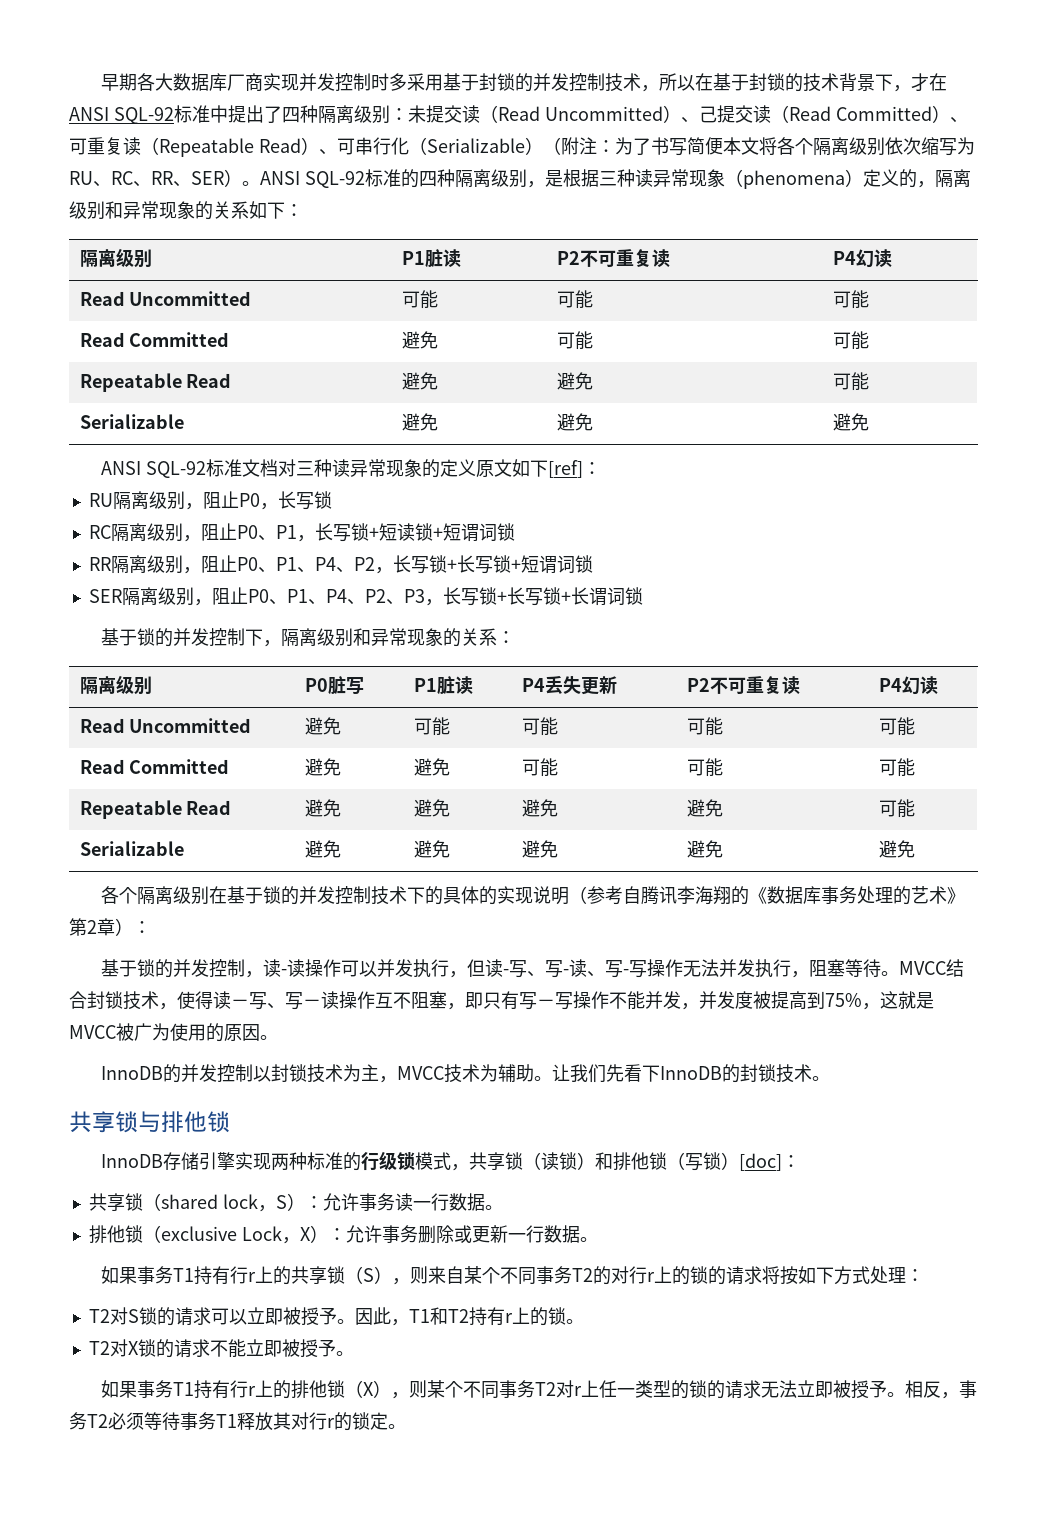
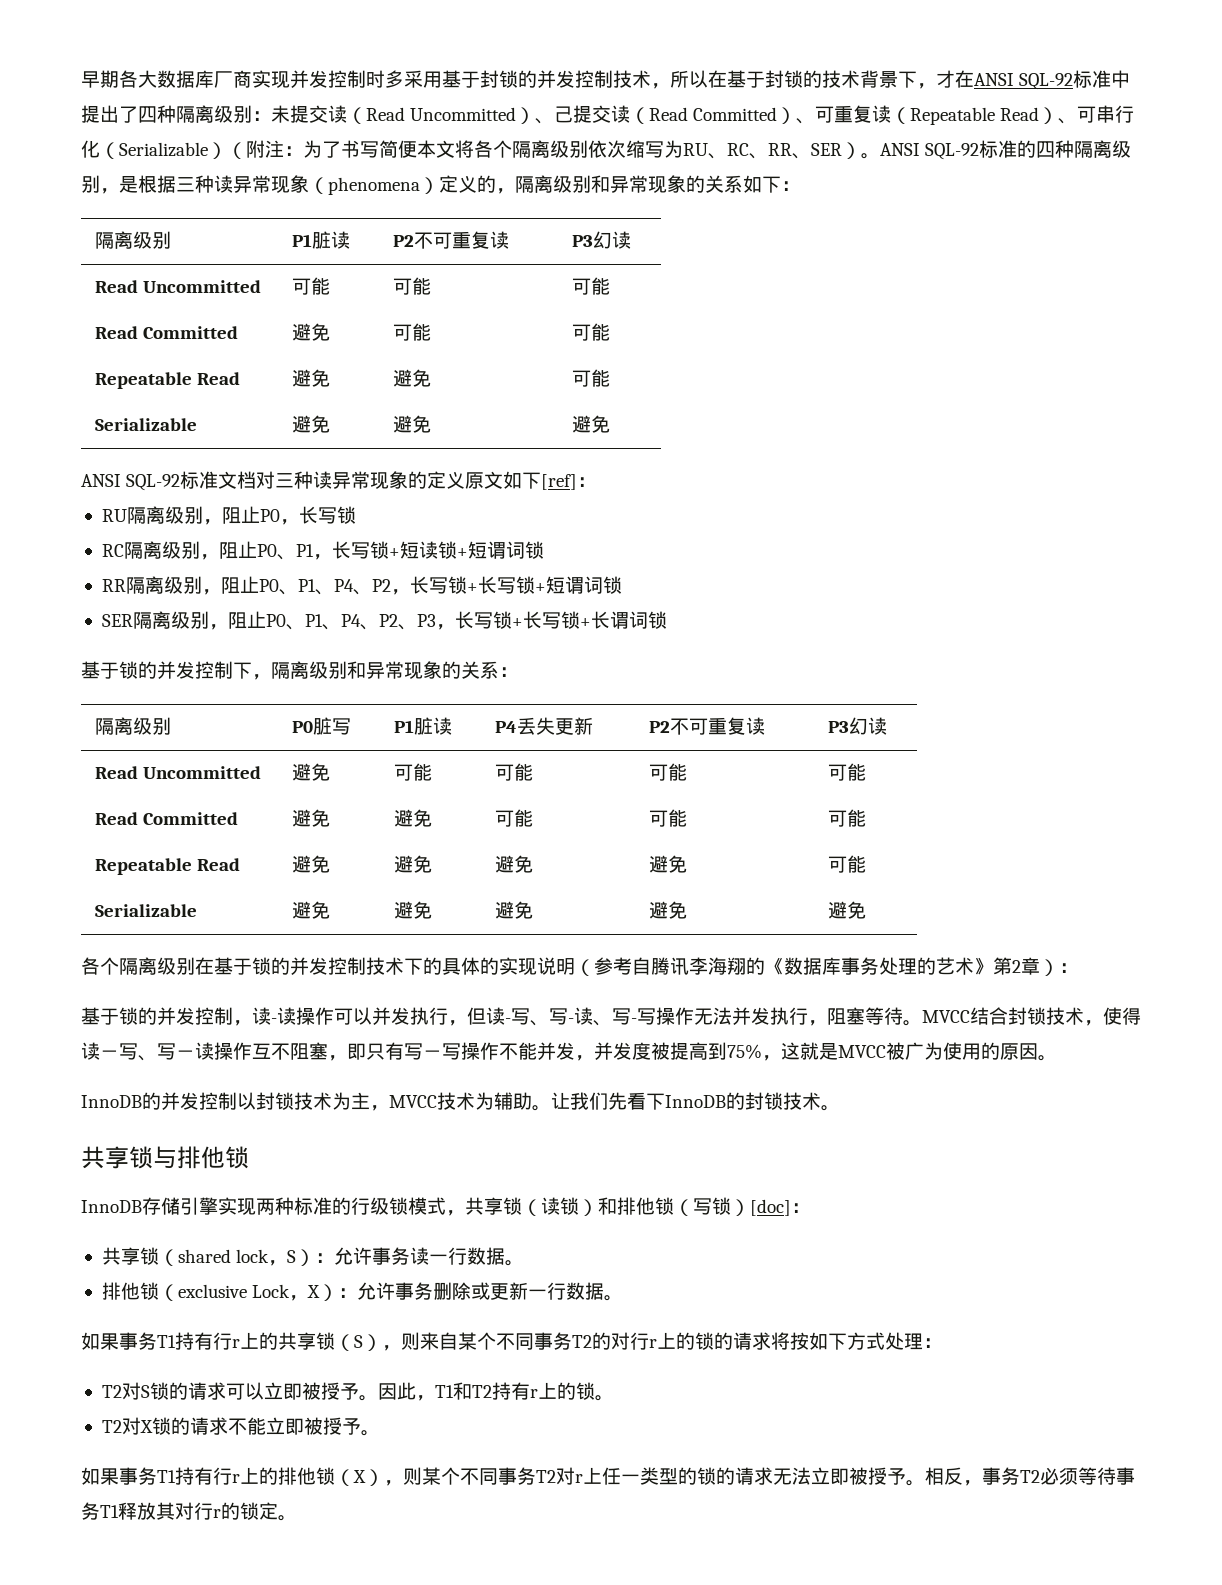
[832,251,856,265] P4 -> [572,235,594,247] P3
[878,678,902,692] P4 -> [828,721,850,733] P3

